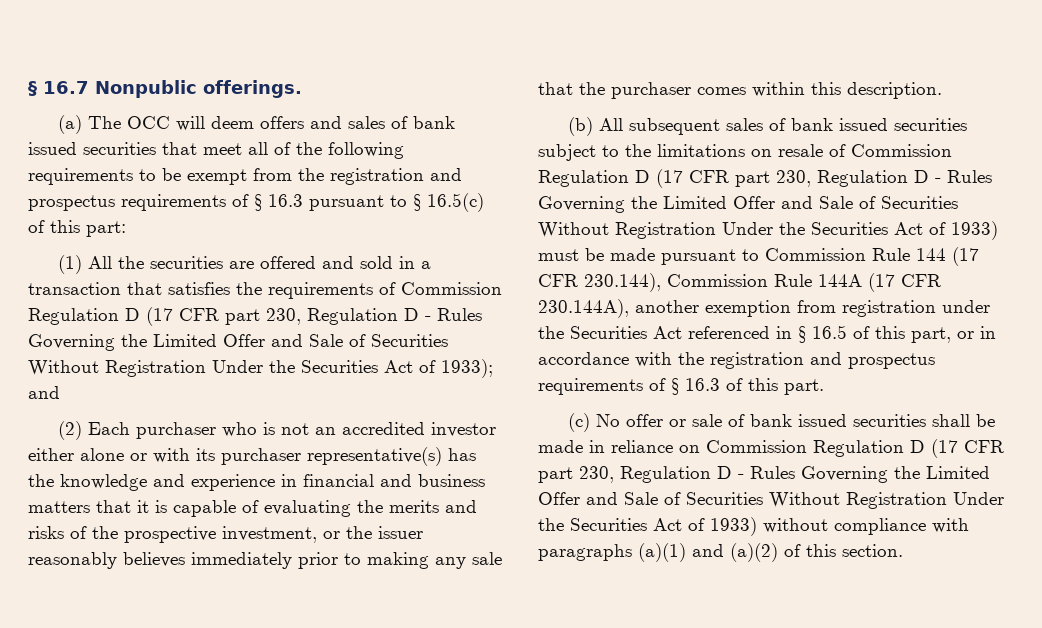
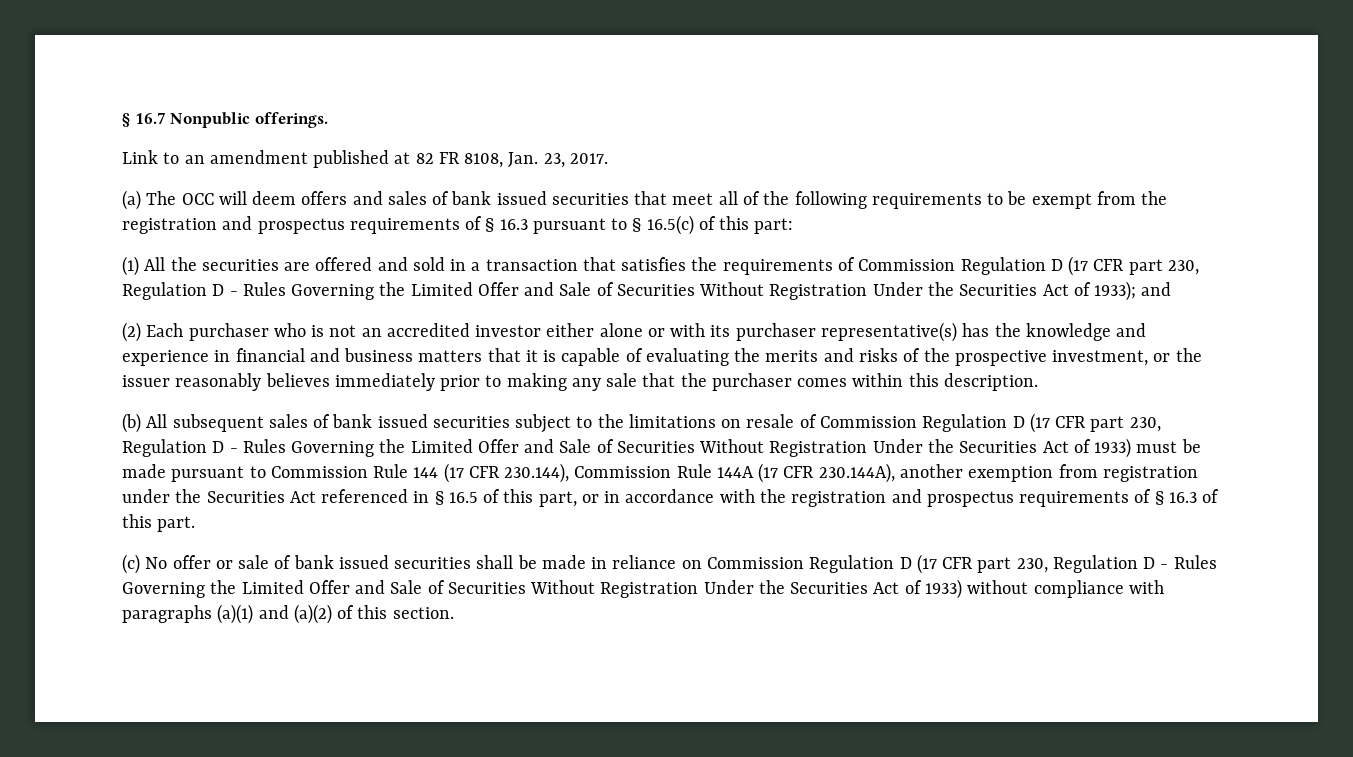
(302, 89) none -> [122,150,608,168] // Link to an amendment published at 82 FR 8108, Jan. 23, 2017.

